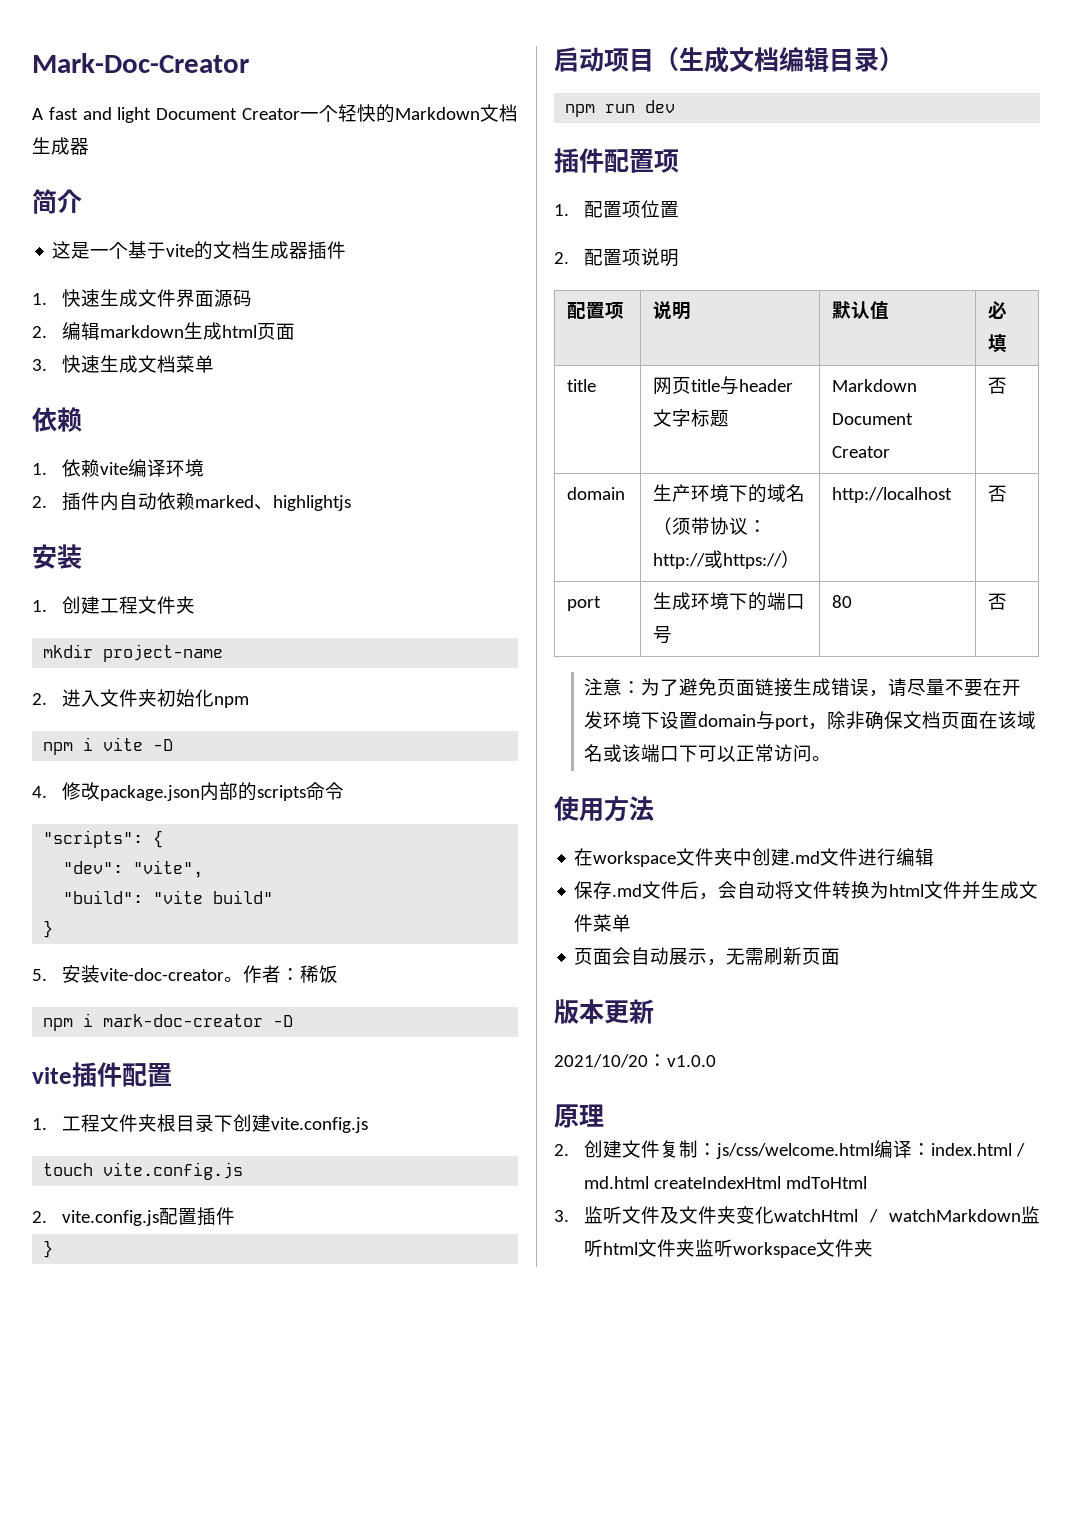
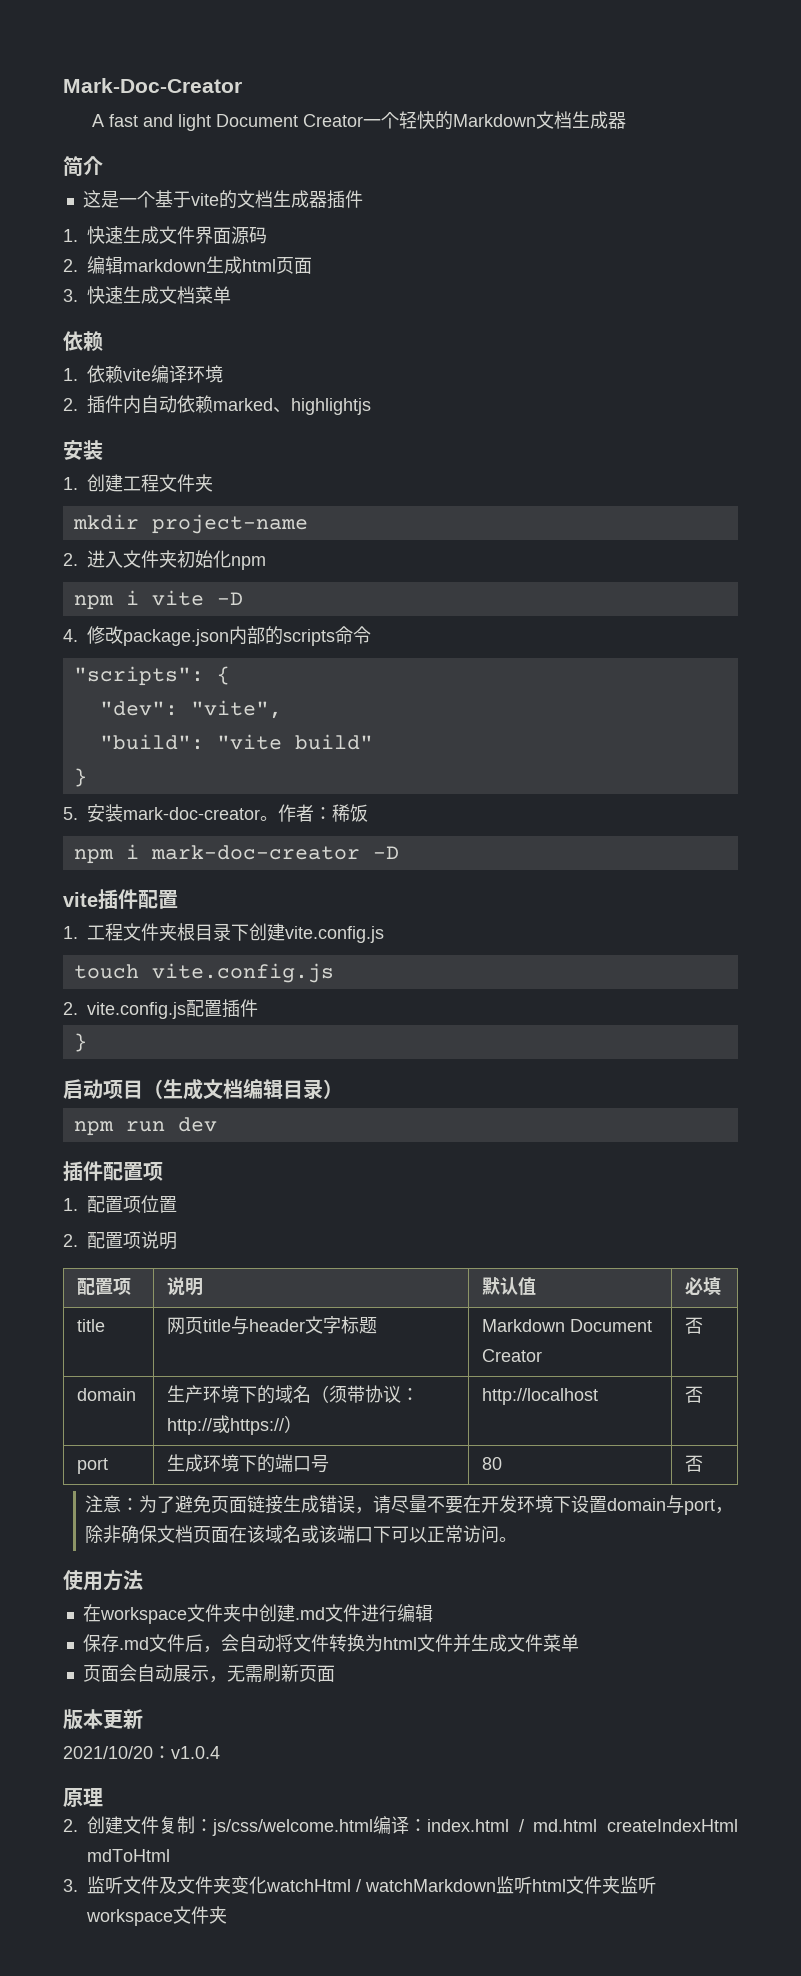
[100,968,225,981] vite-doc-creator -> [123,807,260,820] mark-doc-creator
[667,1055,716,1067] v1.0.0 -> [171,1746,220,1759] v1.0.4

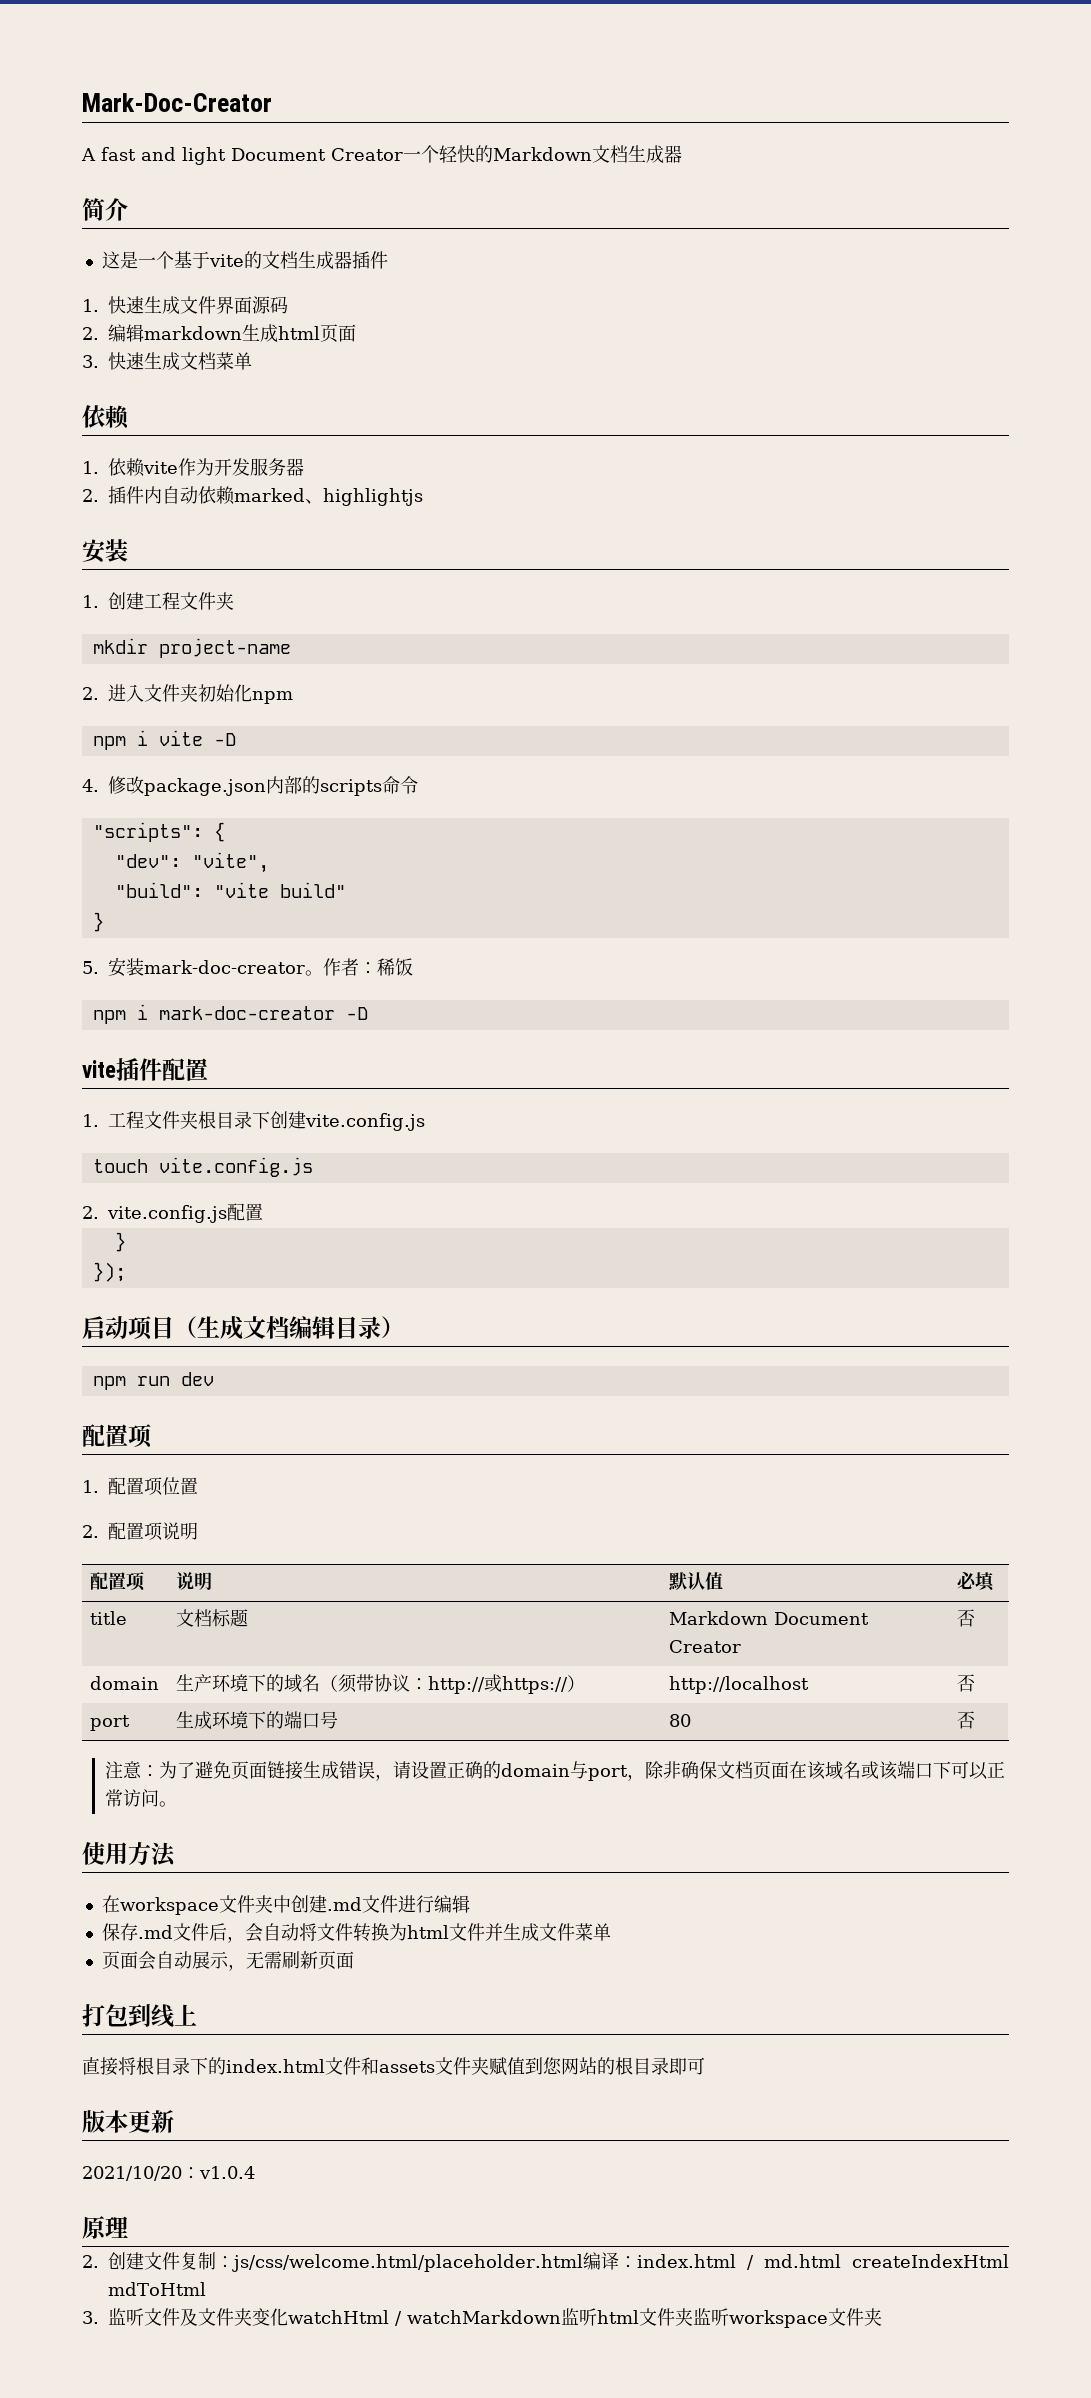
[151,365,223,383] 编译环境 -> [178,458,304,476] 作为开发服务器
[222,999,258,1018] [73,1033,87,1052] 插件 // } -> [114,1232,126,1252] [92,1262,126,1282] // } // });
[63,1161,103,1181] 插件 -> (214, 1379) none
[166,1316,341,1335] 网页title与header文字 -> [176,1609,213,1627] 文档
[391,1495,608,1514] 尽量不要在开发环境下设置 -> [410,1761,501,1779] 设置正确的
(335, 1673) none -> [82,2004,197,2028] [82,2057,705,2076] // 打包到线上 // 直接将根目录下的index.html文件和assets文件夹赋值到您网站的根目录即可
[212,1819,373,1836] js/css/welcome.html -> [232,2254,583,2272] js/css/welcome.html/placeholder.html

